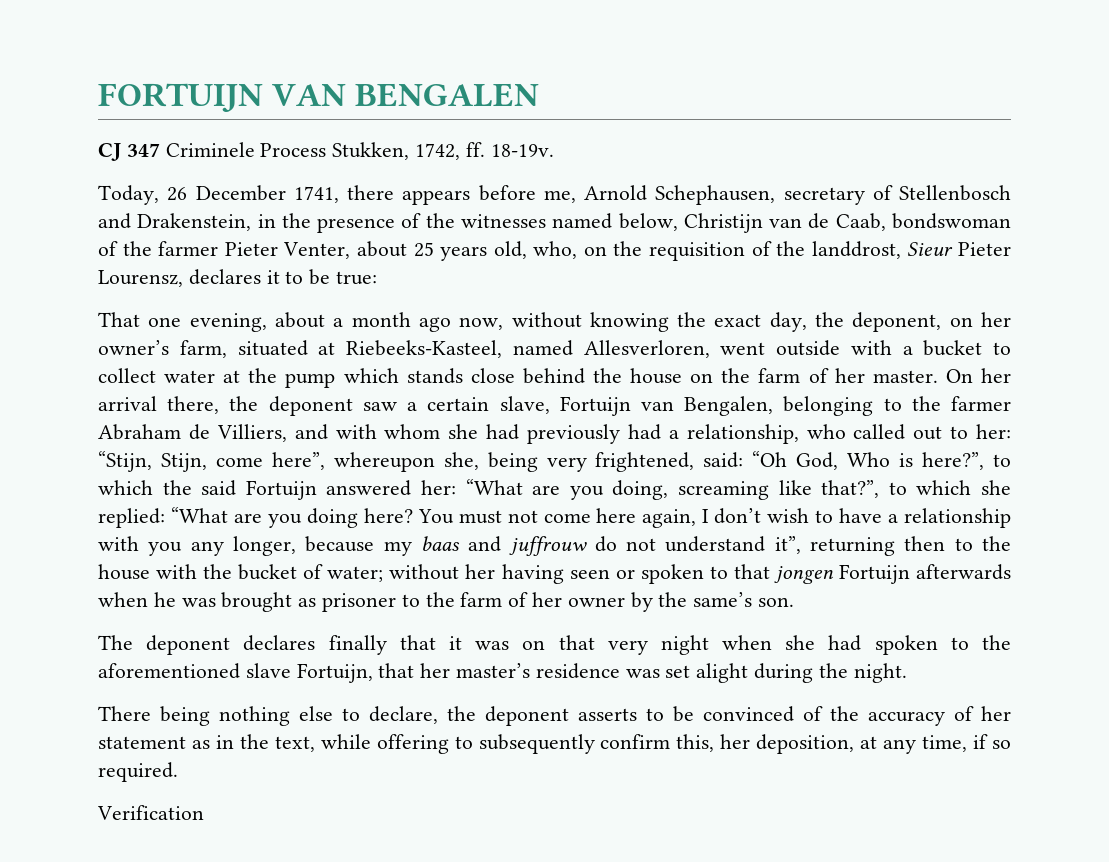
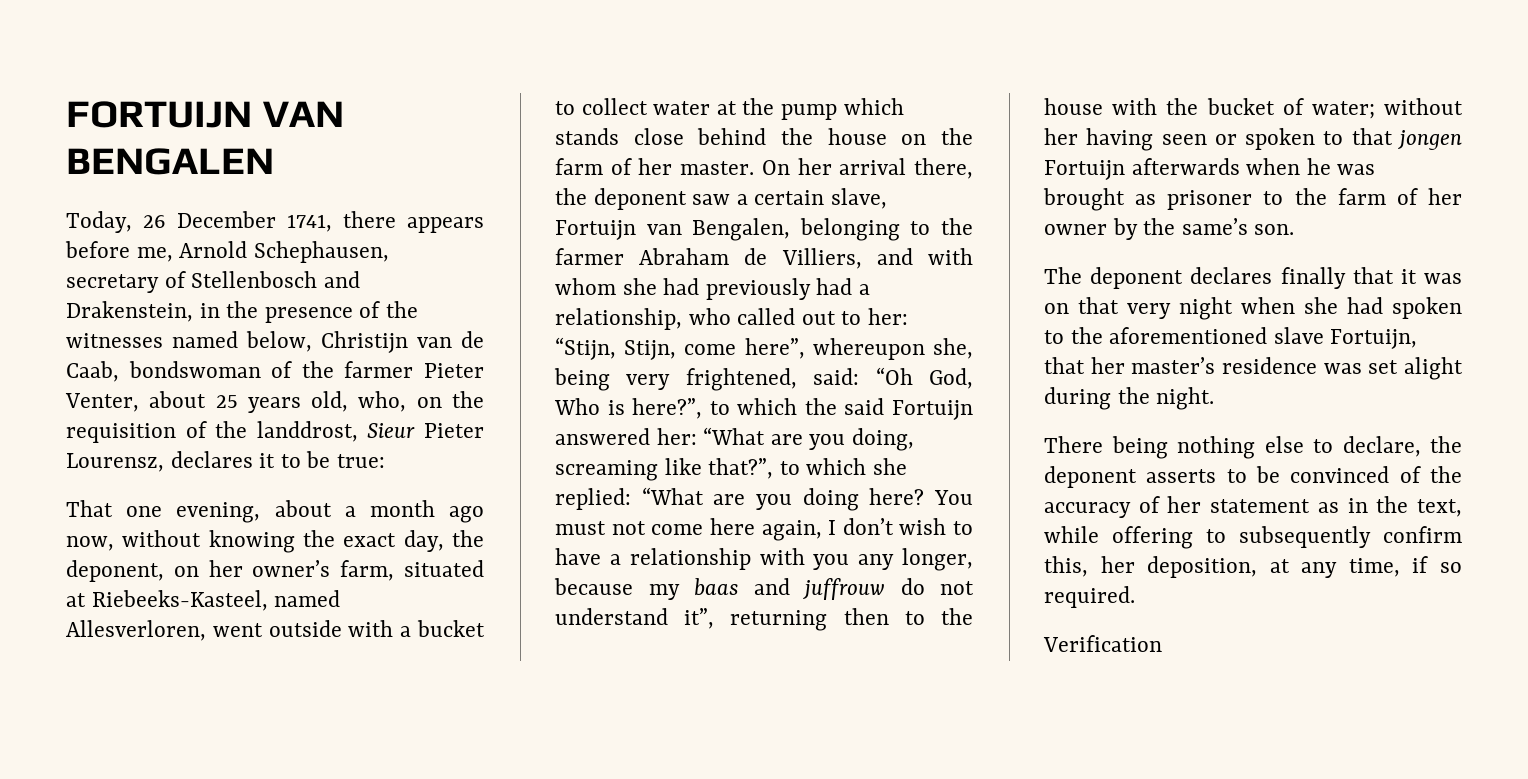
[98,142,554,161] // CJ 347 Criminele Process Stukken, 1742, ff. 18-19v. -> (274, 161) none

